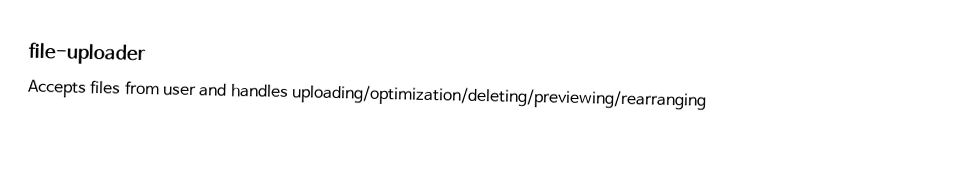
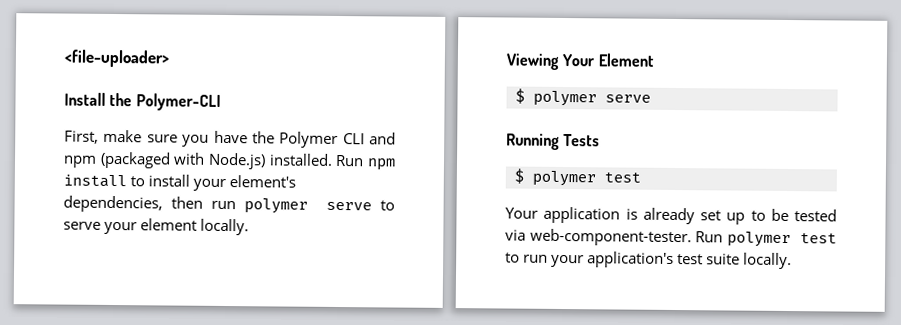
[28,42,146,66] [27,79,707,111] file-uploader // Accepts files from user and handles uploading/optimization/deleting/previewing/rearranging -> [64,49,169,68] [64,92,221,111] [64,129,396,148] [63,151,396,171] [63,174,297,192] [63,195,396,214] [63,218,250,236] [506,53,654,70] [515,88,651,107] [506,133,601,150] [514,168,641,187] [505,206,837,225] [505,228,837,248] [505,251,793,270] <file-uploader> // Install the Polymer-CLI // First, make sure you have the Polymer CLI and npm (packaged with Node.js) installed. Run npm install to install your element's dependencies, then run polymer serve to serve your element locally. // Viewing Your Element // $ polymer serve // Running Tests // $ polymer test // Your application is already set up to be tested via web-component-tester. Run polymer test to run your application's test suite locally.

